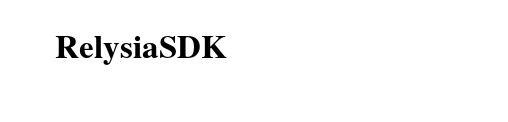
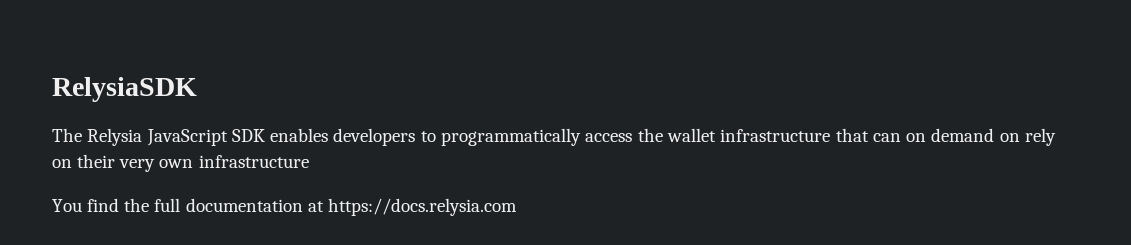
(227, 50) none -> [52,128,1056,146] [52,154,309,172] [52,198,517,216] // The Relysia JavaScript SDK enables developers to programmatically access the wallet infrastructure that can on demand on rely on their very own infrastructure // You find the full documentation at https://docs.relysia.com

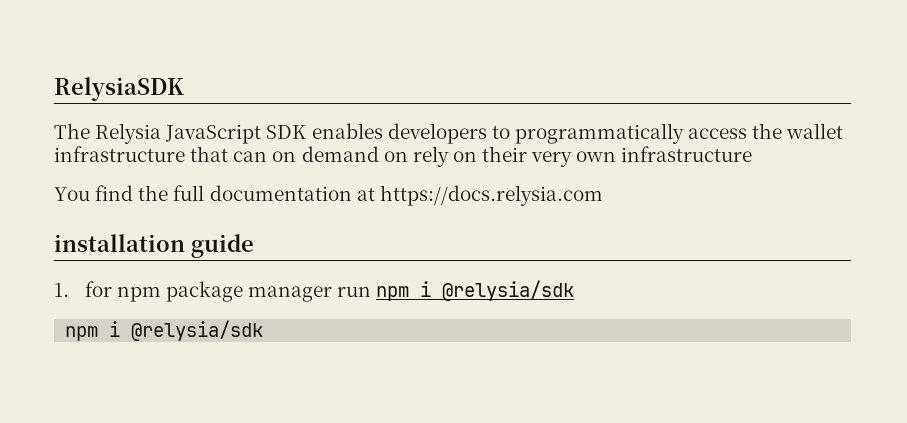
(517, 207) none -> [54,234,254,258] [54,280,575,302] [65,320,264,341] // installation guide // 1. for npm package manager run npm i @relysia/sdk // npm i @relysia/sdk

